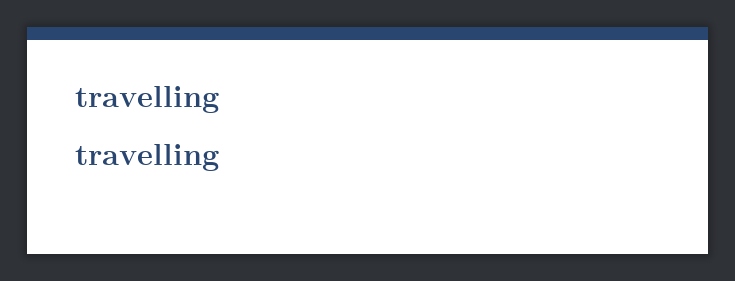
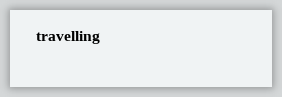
[75,86,219,113] [75,144,219,171] travelling // travelling -> [36,31,100,44] travelling

